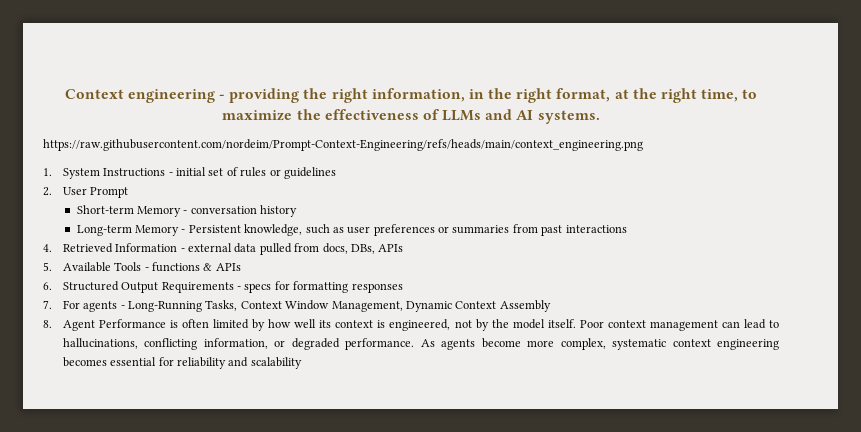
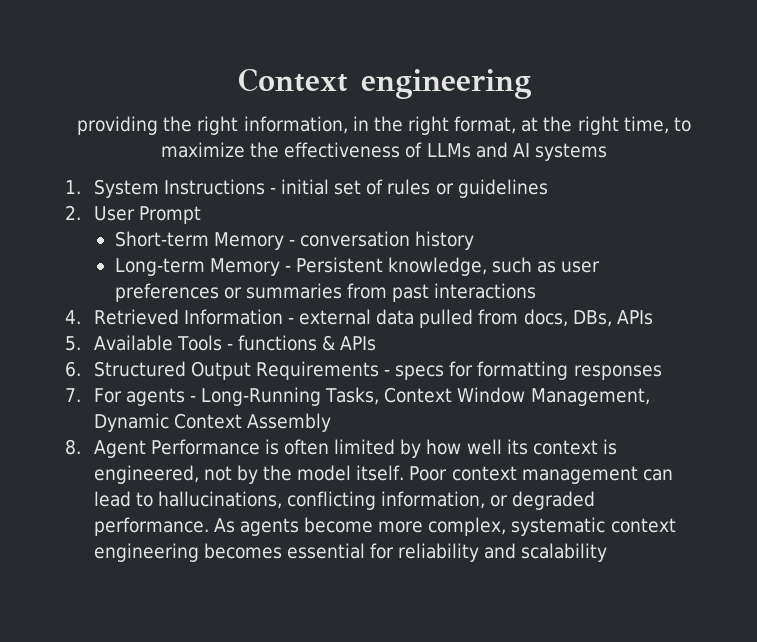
[218,94,225,99] - -> (531, 84) //
[537,110,600,124] [43,139,643,151] systems. // https://raw.githubusercontent.com/nordeim/Prompt-Context-Engineering/refs/heads/main/context_engineering.png -> [534,143,607,161] systems

